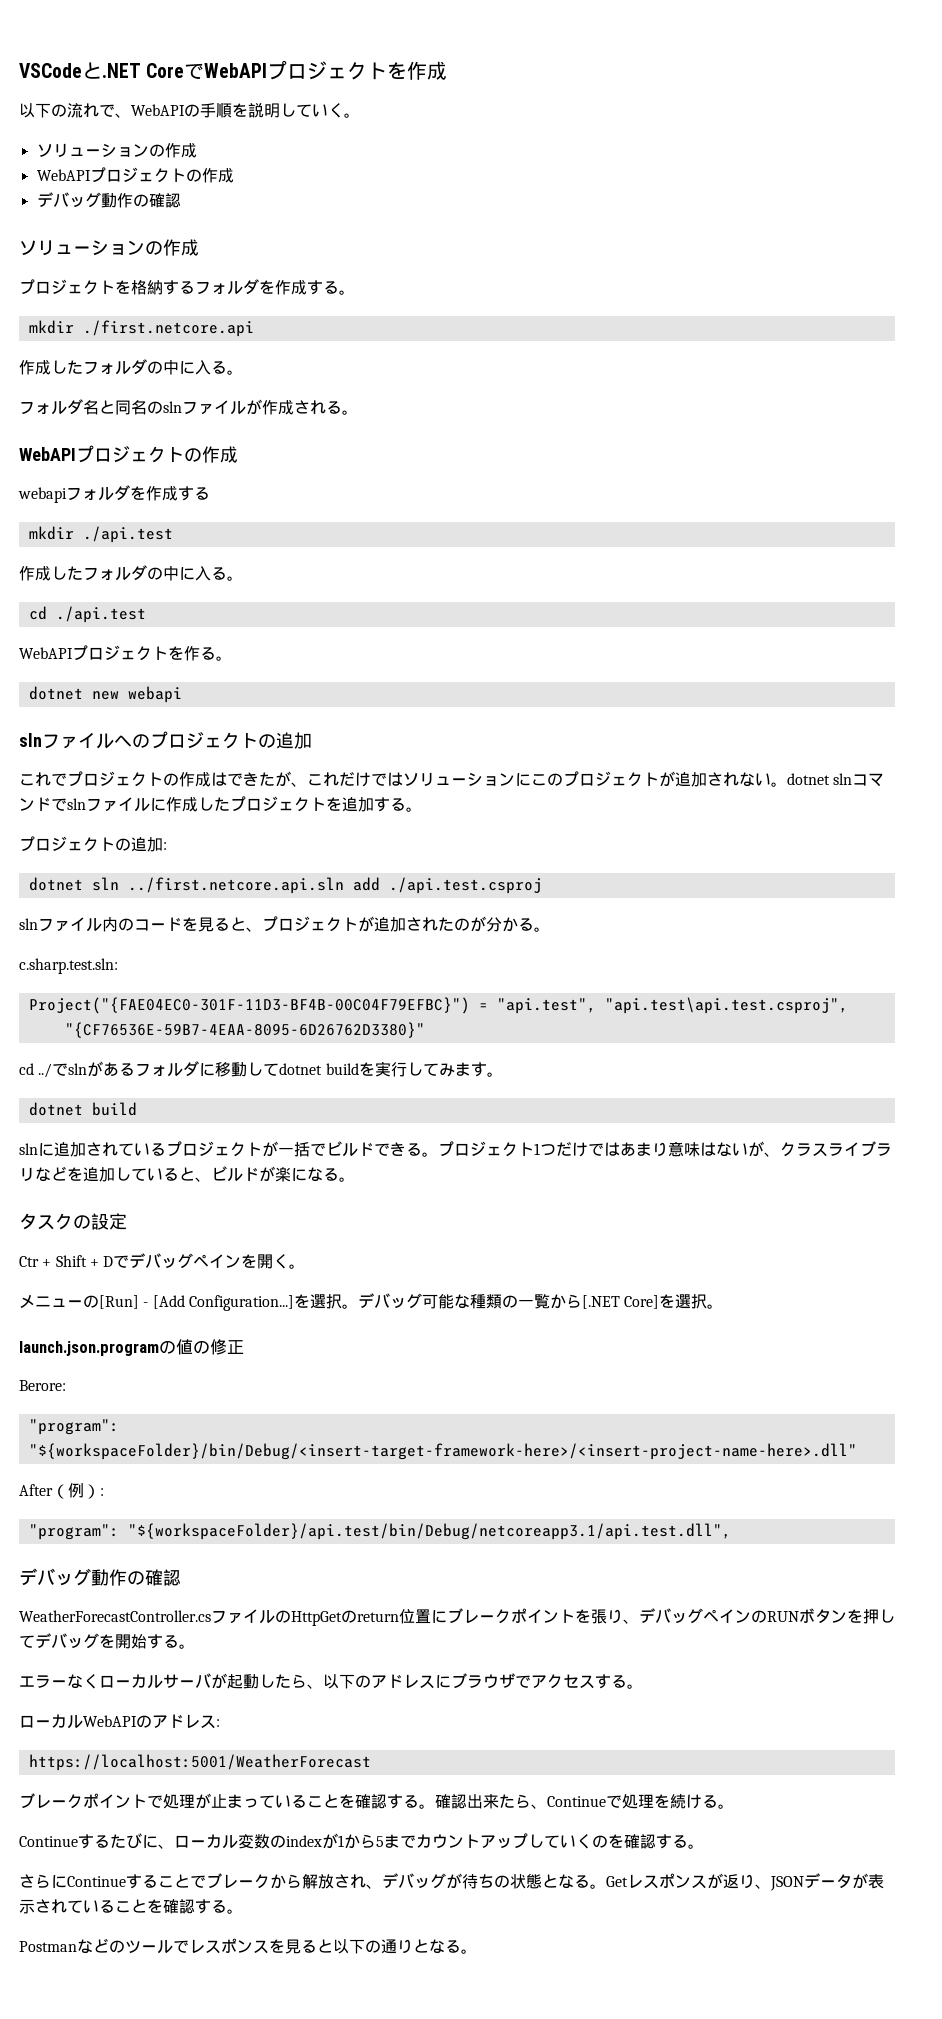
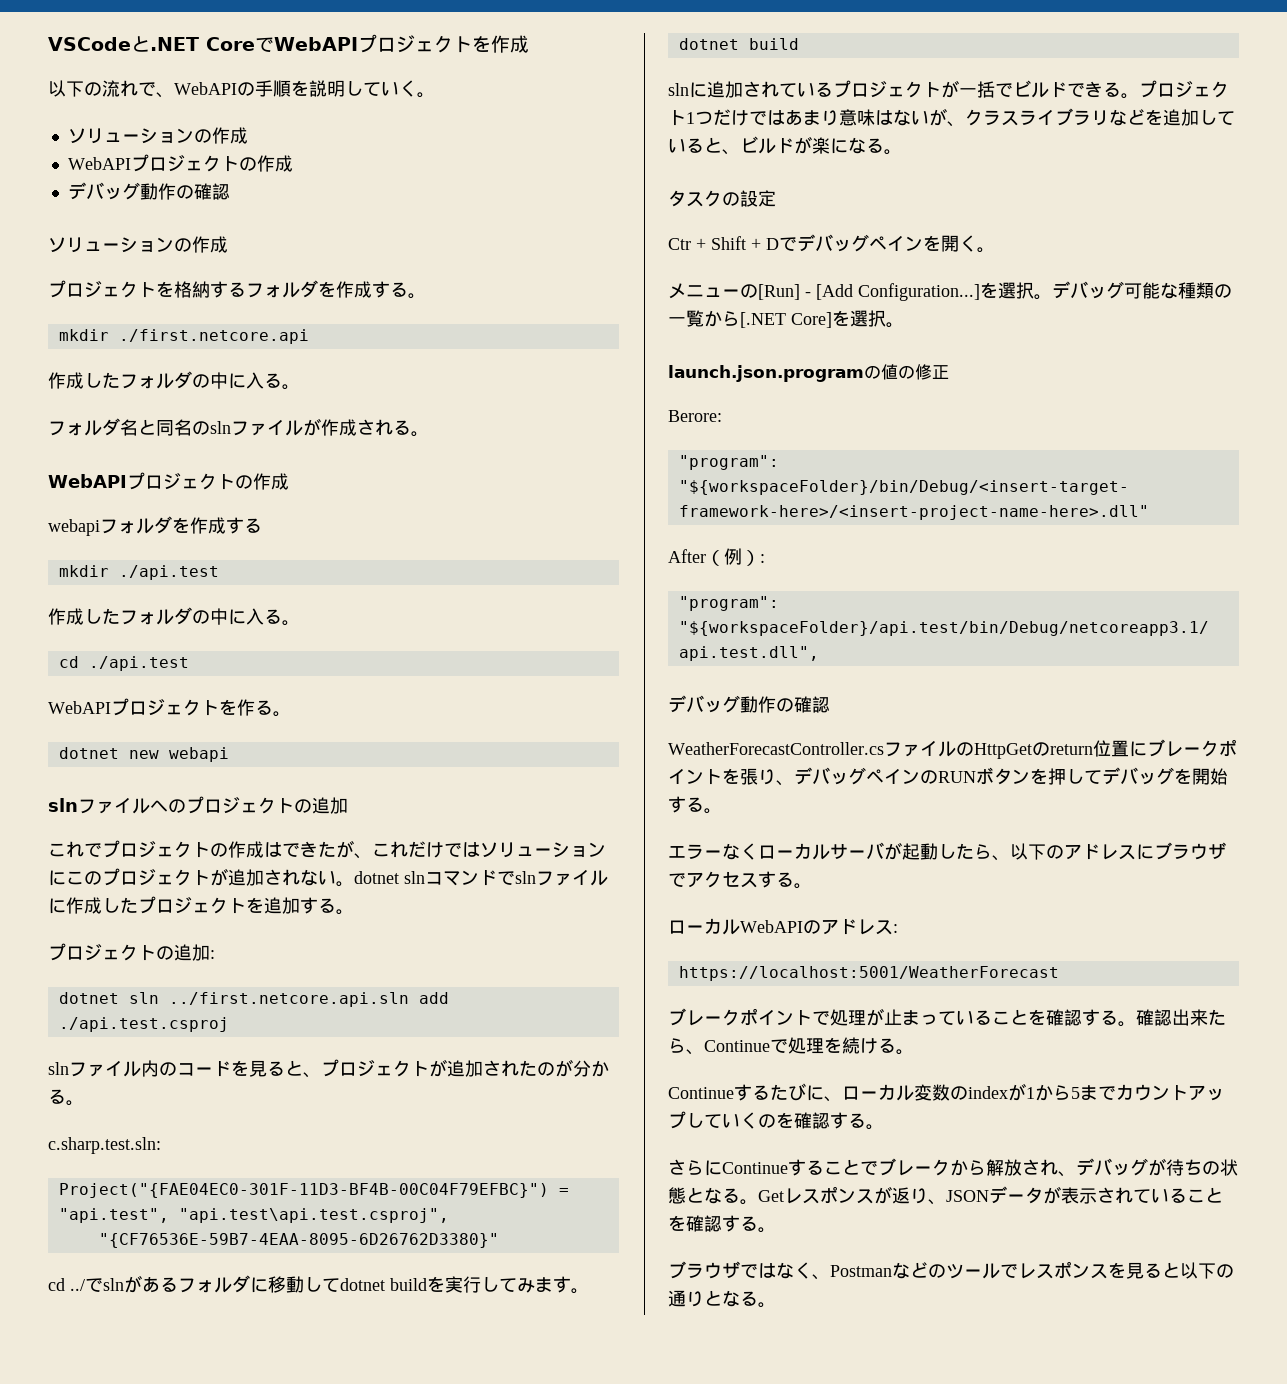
(243, 1911) none -> [668,1261,830,1280] ブラウザではなく、

